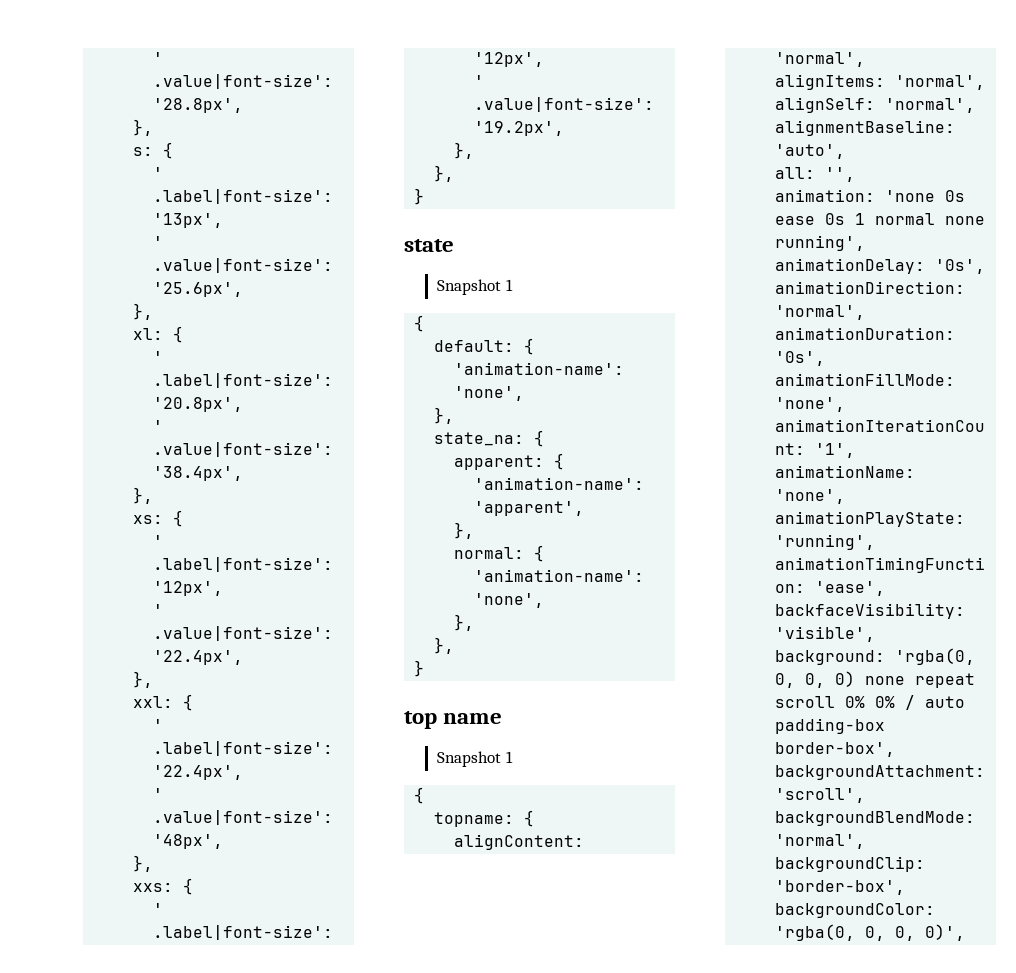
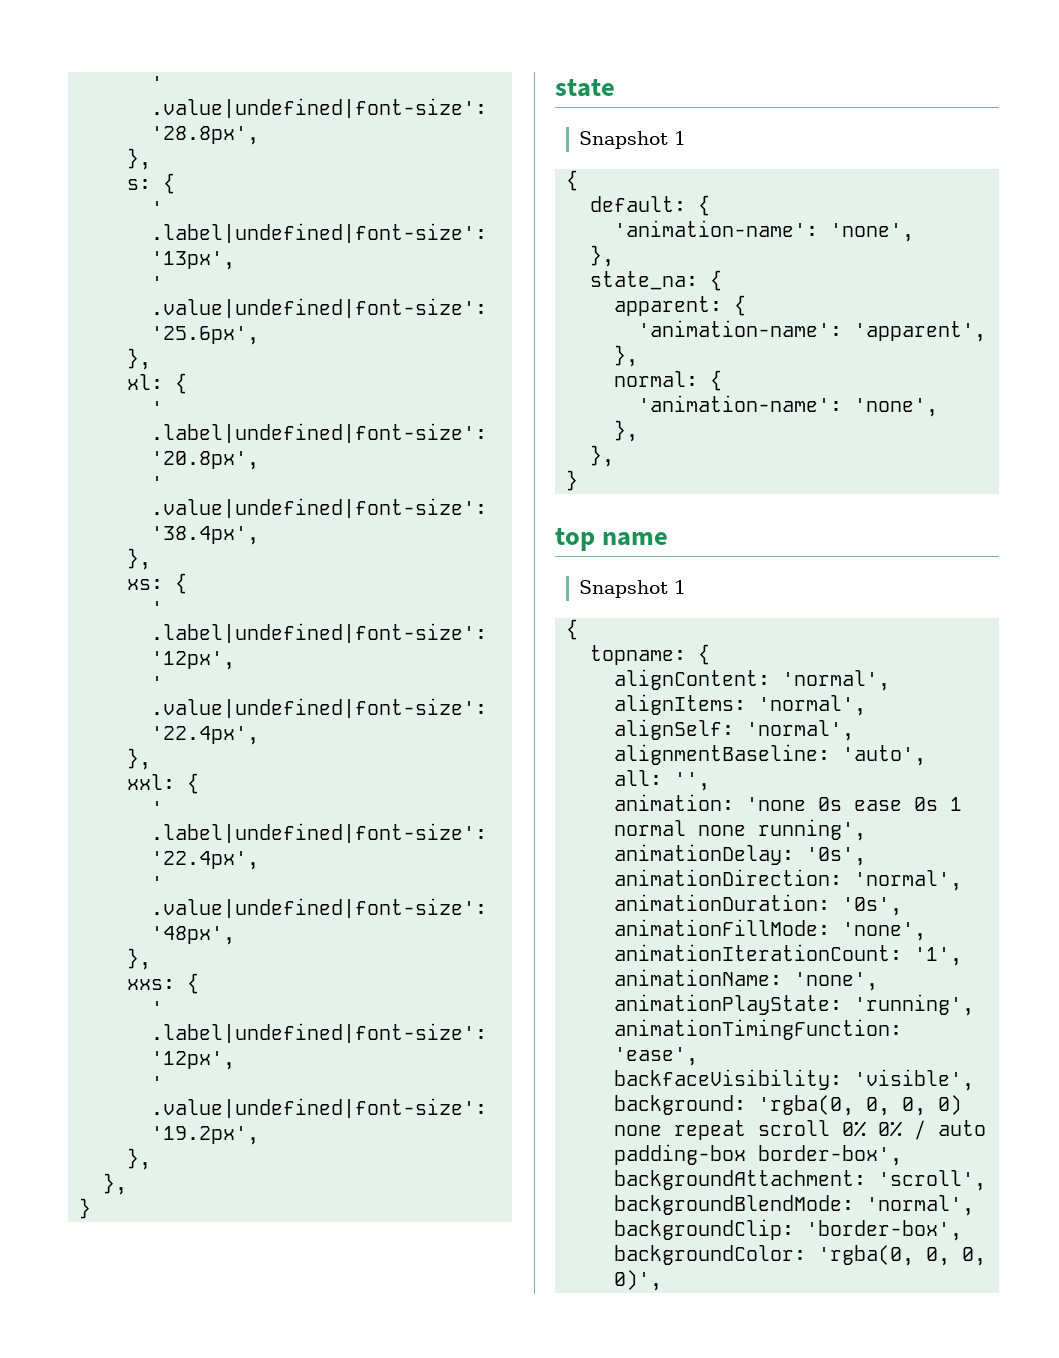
[153,52,164,64] [153,74,334,89] ' .value|font-size': -> [151,76,164,90] [151,98,488,118] ' .value|undefined|font-size':
[153,189,334,204] .label|font-size': -> [151,223,488,243] .label|undefined|font-size':
[153,258,334,273] .value|font-size': -> [151,298,488,318] .value|undefined|font-size':
[153,373,334,388] .label|font-size': -> [151,423,488,443] .label|undefined|font-size':
[153,442,334,457] .value|font-size': -> [151,498,488,518] .value|undefined|font-size':
[153,557,334,572] [153,581,224,596] [153,604,164,616] [153,626,334,641] .label|font-size': '12px', // ' .value|font-size': -> [151,623,488,643] [151,651,236,670] [151,676,164,690] [151,698,488,718] .label|undefined|font-size': '12px', // ' .value|undefined|font-size':
[153,741,334,756] .label|font-size': -> [151,823,488,843] .label|undefined|font-size':
[153,810,334,825] .value|font-size': -> [151,898,488,918] .value|undefined|font-size':
[153,925,334,940] [474,52,545,67] [474,75,485,87] [474,97,655,112] .label|font-size': '12px', // ' .value|font-size': -> [151,1023,488,1043] [151,1051,236,1070] [151,1076,164,1090] [151,1098,488,1118] .label|undefined|font-size': '12px', // ' .value|undefined|font-size':

